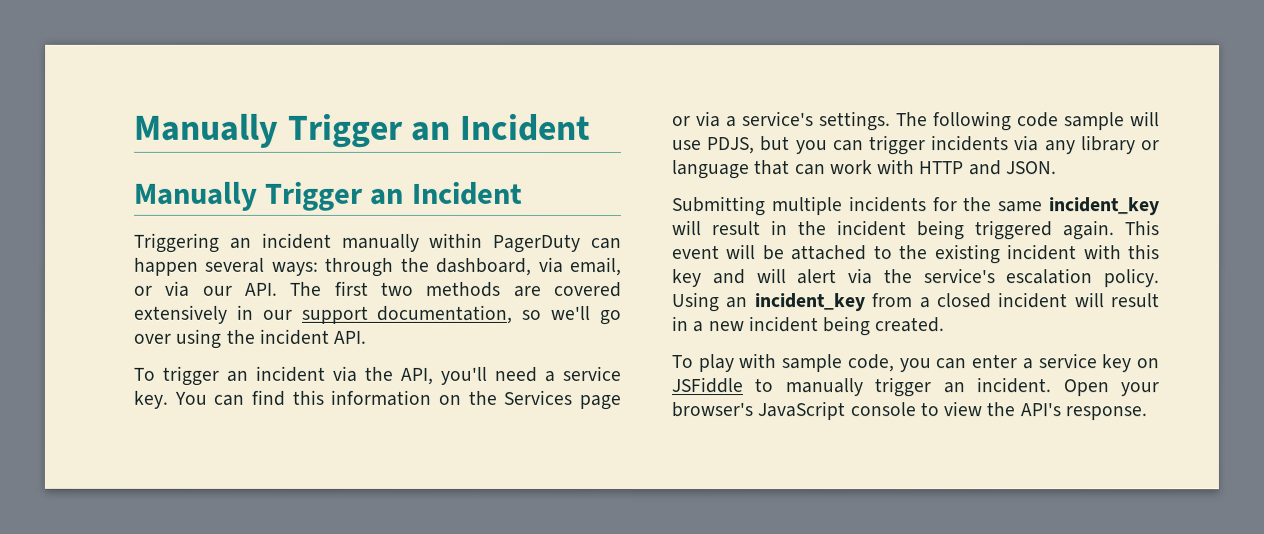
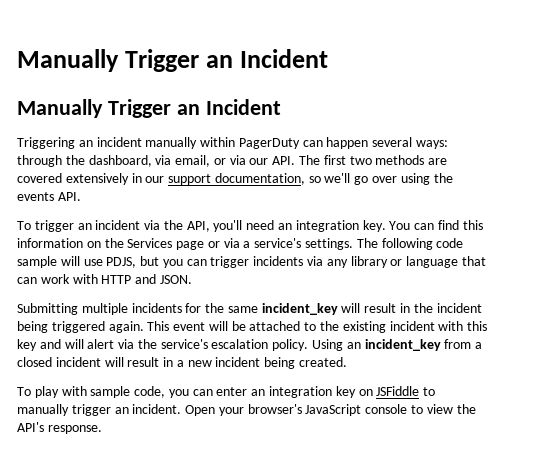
[258,328,329,345] incident -> [17,192,54,201] events
[544,365,621,382] a service -> [278,220,359,232] an integration
[1021,353,1097,370] a service -> [251,386,333,398] an integration

